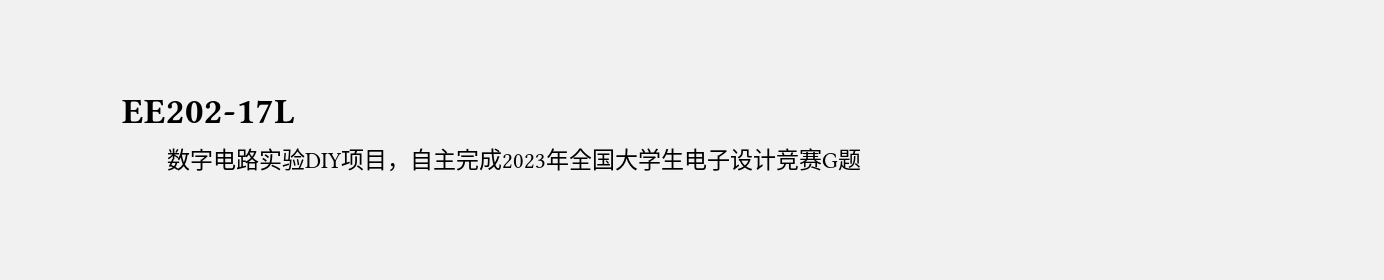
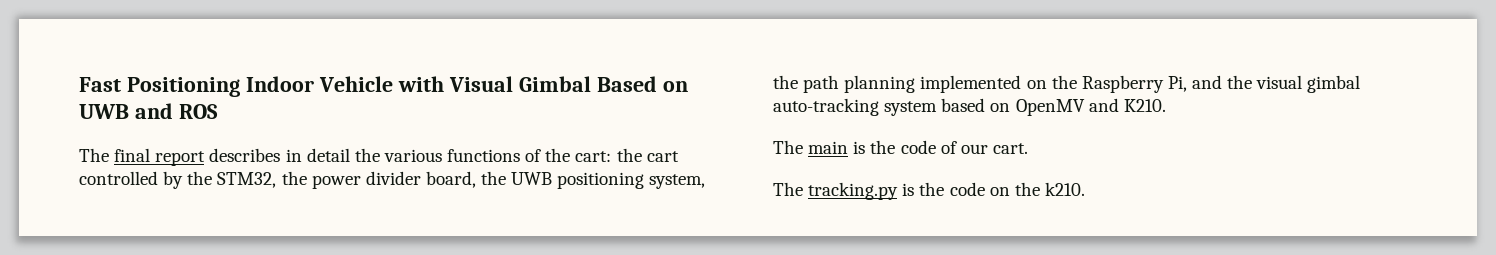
[122,99,295,124] [167,148,862,172] EE202-17L // 数字电路实验DIY项目，自主完成2023年全国大学生电子设计竞赛G题 -> [79,76,688,97] [79,103,218,119] [79,148,679,166] [79,171,706,189] [773,75,1361,93] [773,98,1166,116] [773,140,1028,154] [773,182,1085,200] Fast Positioning Indoor Vehicle with Visual Gimbal Based on UWB and ROS // The final report describes in detail the various functions of the cart: the cart controlled by the STM32, the power divider board, the UWB positioning system, the path planning implemented on the Raspberry Pi, and the visual gimbal auto-tracking system based on OpenMV and K210. // The main is the code of our cart. // The tracking.py is the code on the k210.

